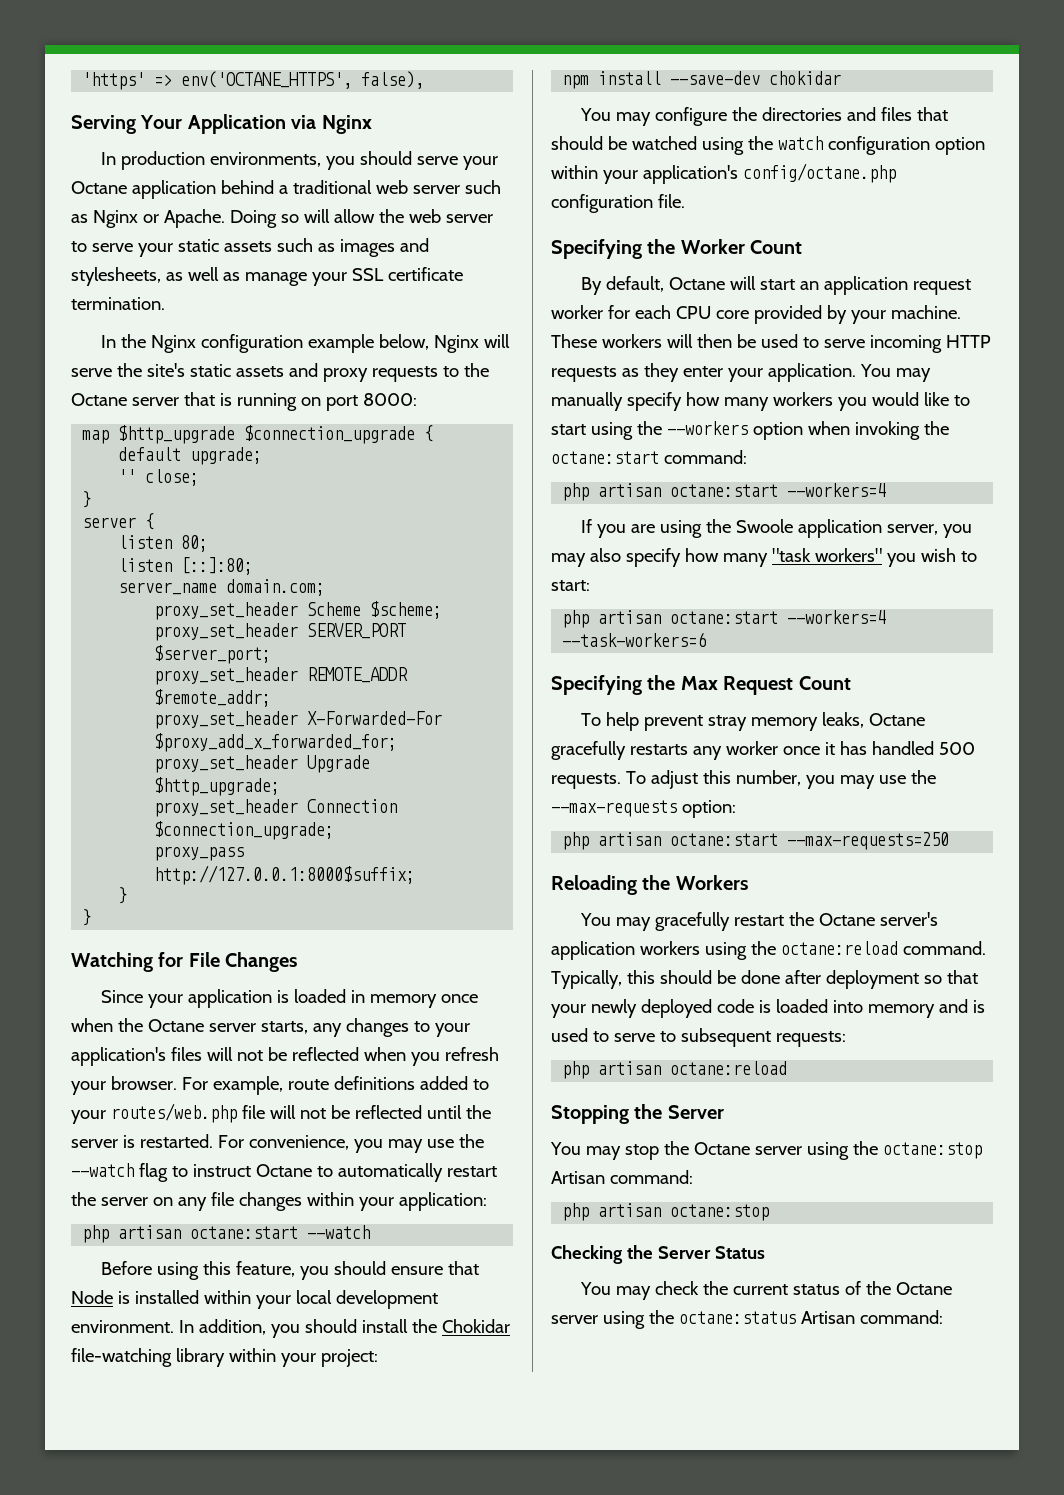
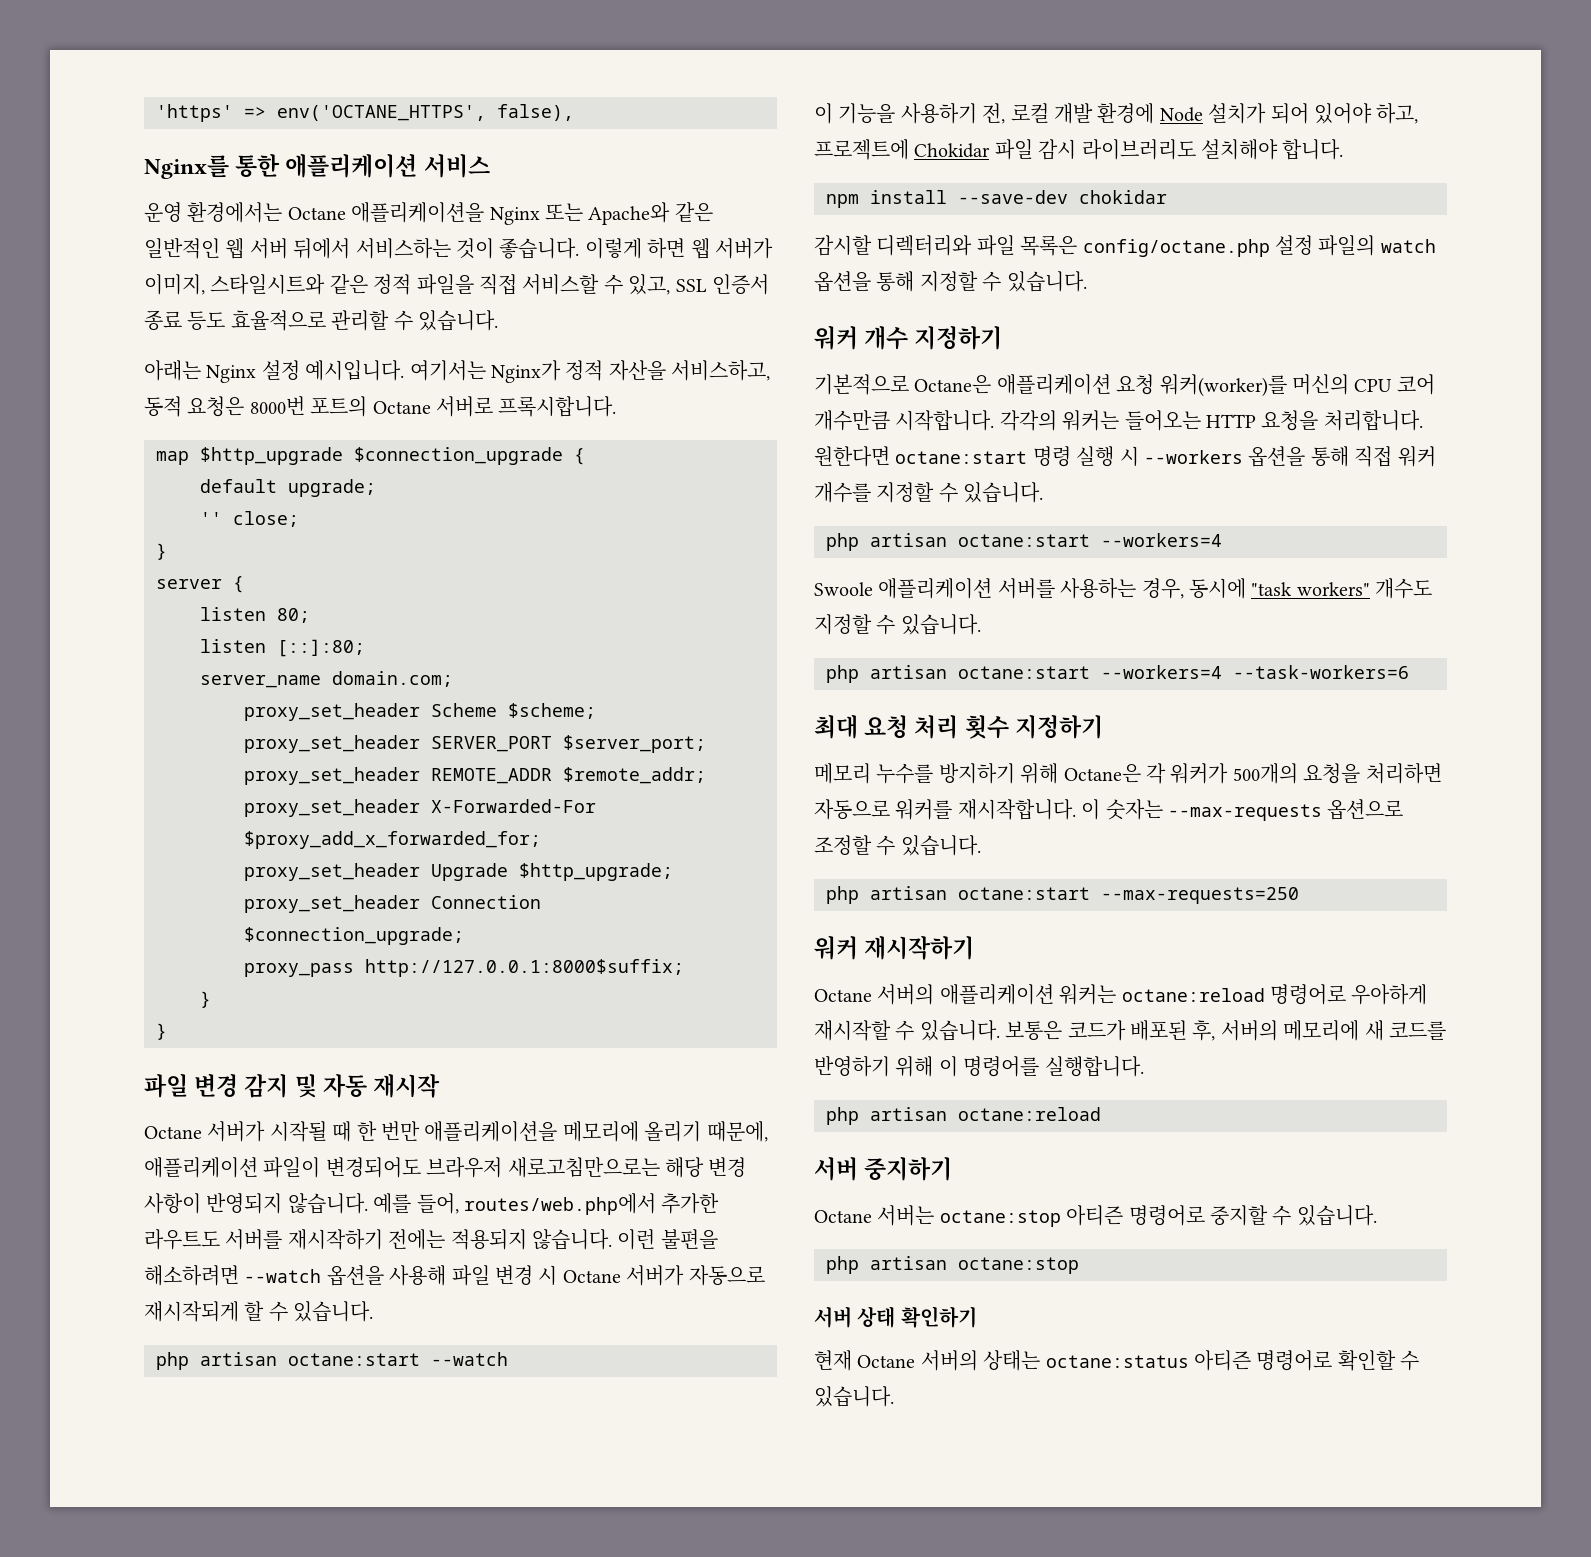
[71,114,372,134] [100,151,498,170] [71,180,501,199] [71,209,493,228] [71,238,429,257] [71,267,463,286] [71,297,165,310] [100,334,510,353] [71,363,489,382] [71,392,417,411] Serving Your Application via Nginx // In production environments, you should serve your Octane application behind a traditional web server such as Nginx or Apache. Doing so will allow the web server to serve your static assets such as images and stylesheets, as well as manage your SSL certificate termination. // In the Nginx configuration example below, Nginx will serve the site's static assets and proxy requests to the Octane server that is running on port 8000: -> [144,154,490,179] [144,202,713,225] [144,238,773,259] [144,274,769,295] [144,310,498,331] [144,360,771,383] [144,396,617,417] Nginx를 통한 애플리케이션 서비스 // 운영 환경에서는 Octane 애플리케이션을 Nginx 또는 Apache와 같은 일반적인 웹 서버 뒤에서 서비스하는 것이 좋습니다. 이렇게 하면 웹 서버가 이미지, 스타일시트와 같은 정적 파일을 직접 서비스할 수 있고, SSL 인증서 종료 등도 효율적으로 관리할 수 있습니다. // 아래는 Nginx 설정 예시입니다. 여기서는 Nginx가 정적 자산을 서비스하고, 동적 요청은 8000번 포트의 Octane 서버로 프록시합니다.
[71,952,298,972] [100,989,478,1008] [71,1018,470,1037] [71,1047,499,1066] [71,1076,489,1095] [71,1103,491,1124] [71,1134,484,1153] [71,1163,497,1182] [71,1192,487,1211] [82,1225,371,1243] [100,1261,479,1280] [71,1290,438,1309] [71,1319,510,1338] [71,1348,378,1367] [562,71,842,89] [579,107,948,126] [551,136,985,155] [551,163,896,184] [551,194,685,213] [551,239,803,259] [580,276,971,295] [551,305,961,324] [551,334,991,353] [551,363,931,382] [551,392,970,411] [551,421,949,440] [551,450,747,464] [562,483,887,501] [580,519,972,538] [551,548,977,567] [551,580,590,591] Watching for File Changes // Since your application is loaded in memory once when the Octane server starts, any changes to your application's files will not be reflected when you refresh your browser. For example, route definitions added to your routes/web.php file will not be reflected until the server is restarted. For convenience, you may use the --watch flag to instruct Octane to automatically restart the server on any file changes within your application: // php artisan octane:start --watch // Before using this feature, you should ensure that Node is installed within your local development environment. In addition, you should install the Chokidar file-watching library within your project: // npm install --save-dev chokidar // You may configure the directories and files that should be watched using the watch configuration option within your application's config/octane.php configuration file. // Specifying the Worker Count // By default, Octane will start an application request worker for each CPU core provided by your machine. These workers will then be used to serve incoming HTTP requests as they enter your application. You may manually specify how many workers you would like to start using the --workers option when invoking the octane:start command: // php artisan octane:start --workers=4 // If you are using the Swoole application server, you may also specify how many "task workers" you wish to start: -> [144,1073,441,1098] [144,1121,768,1142] [144,1157,747,1178] [144,1193,720,1215] [144,1229,718,1250] [144,1265,765,1286] [144,1301,374,1322] [156,1352,508,1370] [814,103,1419,124] [814,139,1344,160] [826,190,1167,208] [814,235,1436,257] [814,271,1087,292] [814,326,1003,350] [814,374,1435,397] [814,410,1423,431] [814,446,1436,467] [814,482,1044,503] [826,533,1222,551] [814,578,1433,599] [814,614,981,635] 파일 변경 감지 및 자동 재시작 // Octane 서버가 시작될 때 한 번만 애플리케이션을 메모리에 올리기 때문에, 애플리케이션 파일이 변경되어도 브라우저 새로고침만으로는 해당 변경 사항이 반영되지 않습니다. 예를 들어, routes/web.php에서 추가한 라우트도 서버를 재시작하기 전에는 적용되지 않습니다. 이런 불편을 해소하려면 --watch 옵션을 사용해 파일 변경 시 Octane 서버가 자동으로 재시작되게 할 수 있습니다. // php artisan octane:start --watch // 이 기능을 사용하기 전, 로컬 개발 환경에 Node 설치가 되어 있어야 하고, 프로젝트에 Chokidar 파일 감시 라이브러리도 설치해야 합니다. // npm install --save-dev chokidar // 감시할 디렉터리와 파일 목록은 config/octane.php 설정 파일의 watch 옵션을 통해 지정할 수 있습니다. // 워커 개수 지정하기 // 기본적으로 Octane은 애플리케이션 요청 워커(worker)를 머신의 CPU 코어 개수만큼 시작합니다. 각각의 워커는 들어오는 HTTP 요청을 처리합니다. 원한다면 octane:start 명령 실행 시 --workers 옵션을 통해 직접 워커 개수를 지정할 수 있습니다. // php artisan octane:start --workers=4 // Swoole 애플리케이션 서버를 사용하는 경우, 동시에 "task workers" 개수도 지정할 수 있습니다.
[551,675,851,695] [580,712,925,731] [551,741,975,760] [551,770,936,789] [551,800,736,818] [562,832,950,850] [551,875,748,895] [579,912,938,931] [551,941,986,960] [551,970,978,989] [551,999,985,1018] [551,1028,846,1047] [562,1061,788,1079] [551,1104,724,1124] [550,1141,982,1160] [551,1170,693,1184] [562,1203,770,1221] [551,1245,765,1264] [579,1281,952,1300] [551,1310,943,1329] Specifying the Max Request Count // To help prevent stray memory leaks, Octane gracefully restarts any worker once it has handled 500 requests. To adjust this number, you may use the --max-requests option: // php artisan octane:start --max-requests=250 // Reloading the Workers // You may gracefully restart the Octane server's application workers using the octane:reload command. Typically, this should be done after deployment so that your newly deployed code is loaded into memory and is used to serve to subsequent requests: // php artisan octane:reload // Stopping the Server // You may stop the Octane server using the octane:stop Artisan command: // php artisan octane:stop // Checking the Server Status // You may check the current status of the Octane server using the octane:status Artisan command: -> [814,715,1103,739] [814,763,1442,784] [814,799,1404,821] [814,835,981,856] [826,886,1299,904] [814,936,975,960] [814,984,1428,1005] [814,1020,1446,1041] [814,1056,1144,1077] [826,1107,1101,1125] [814,1157,953,1181] [814,1205,1377,1227] [826,1256,1079,1274] [814,1306,977,1328] [814,1350,1420,1371] [814,1386,894,1407] 최대 요청 처리 횟수 지정하기 // 메모리 누수를 방지하기 위해 Octane은 각 워커가 500개의 요청을 처리하면 자동으로 워커를 재시작합니다. 이 숫자는 --max-requests 옵션으로 조정할 수 있습니다. // php artisan octane:start --max-requests=250 // 워커 재시작하기 // Octane 서버의 애플리케이션 워커는 octane:reload 명령어로 우아하게 재시작할 수 있습니다. 보통은 코드가 배포된 후, 서버의 메모리에 새 코드를 반영하기 위해 이 명령어를 실행합니다. // php artisan octane:reload // 서버 중지하기 // Octane 서버는 octane:stop 아티즌 명령어로 중지할 수 있습니다. // php artisan octane:stop // 서버 상태 확인하기 // 현재 Octane 서버의 상태는 octane:status 아티즌 명령어로 확인할 수 있습니다.

